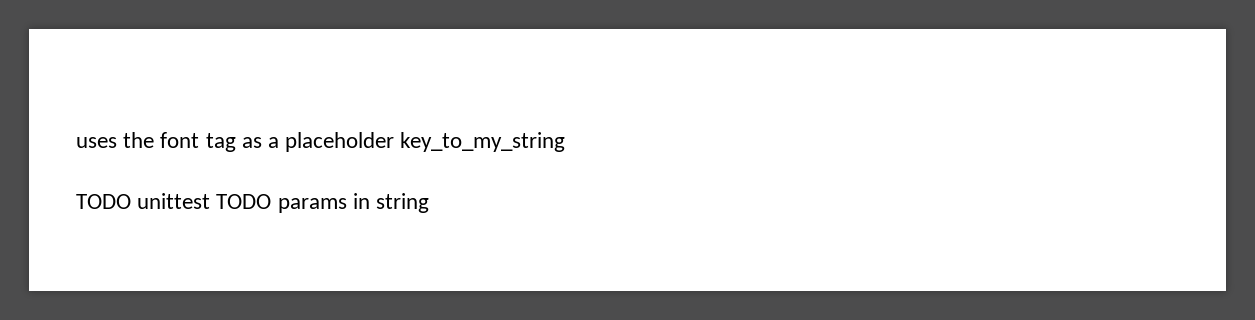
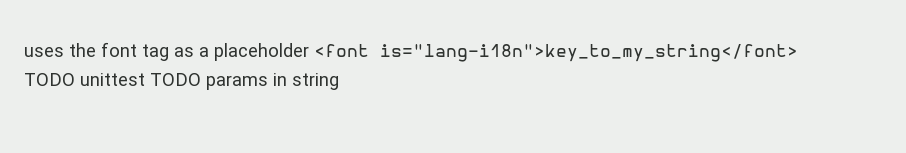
[400,132,566,152] key_to_my_string -> [314,44,798,62] <font is="lang-i18n">key_to_my_string</font>

